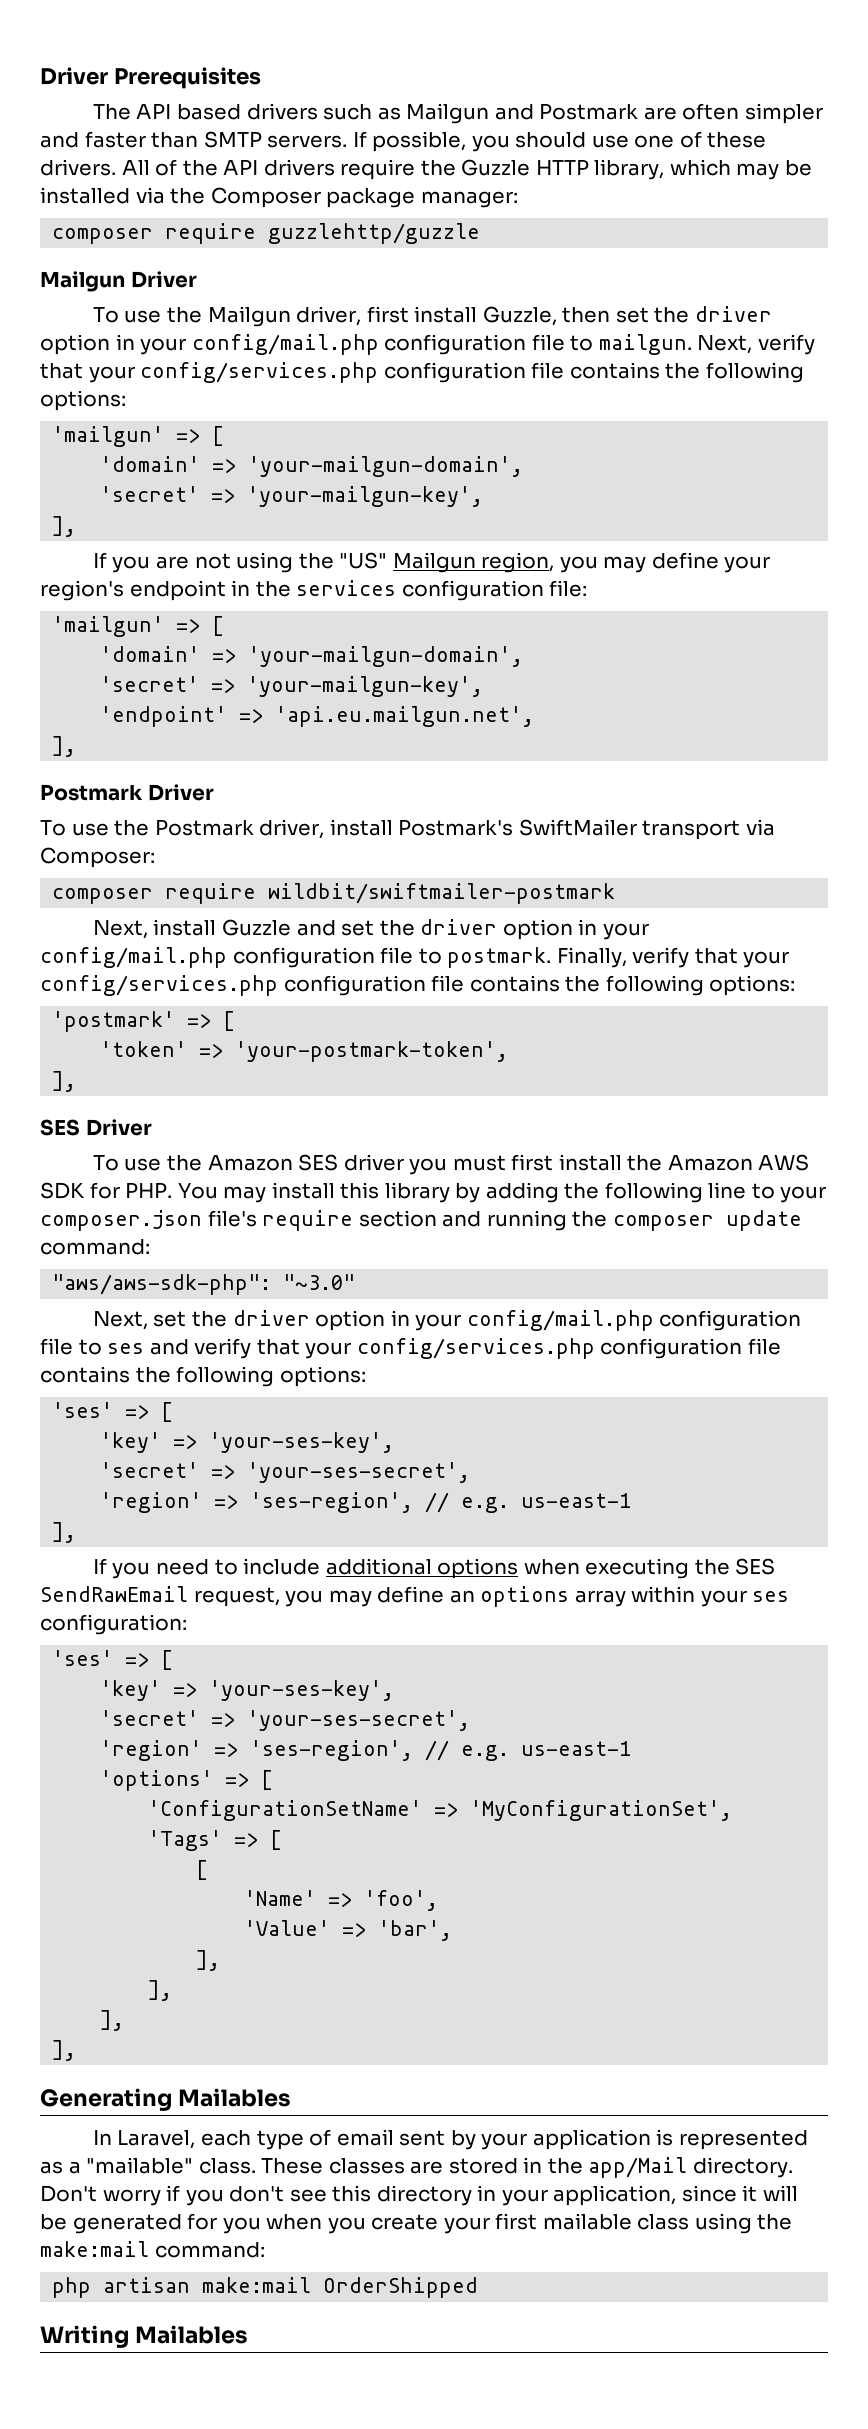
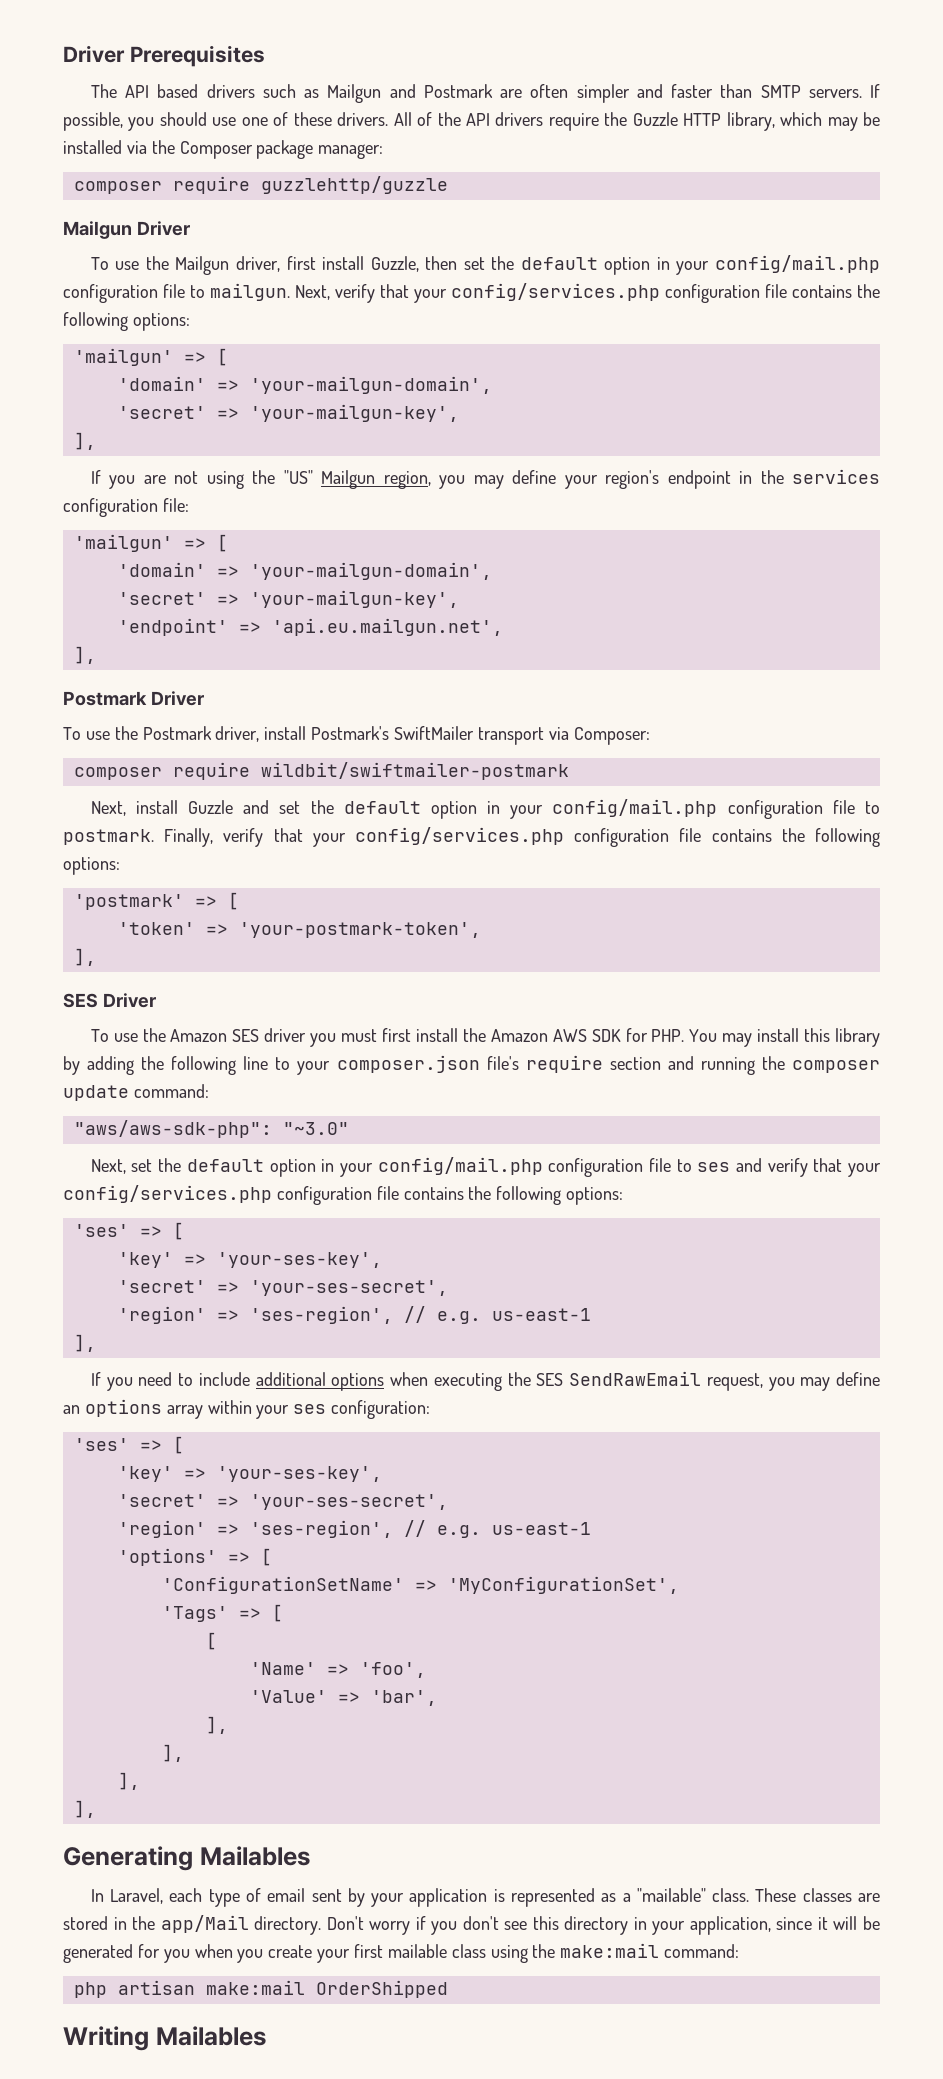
[694,306,772,322] driver -> [520,257,598,270] default
[420,919,498,935] driver -> [343,801,421,814] default
[232,1310,310,1326] driver -> [186,1159,264,1172] default

